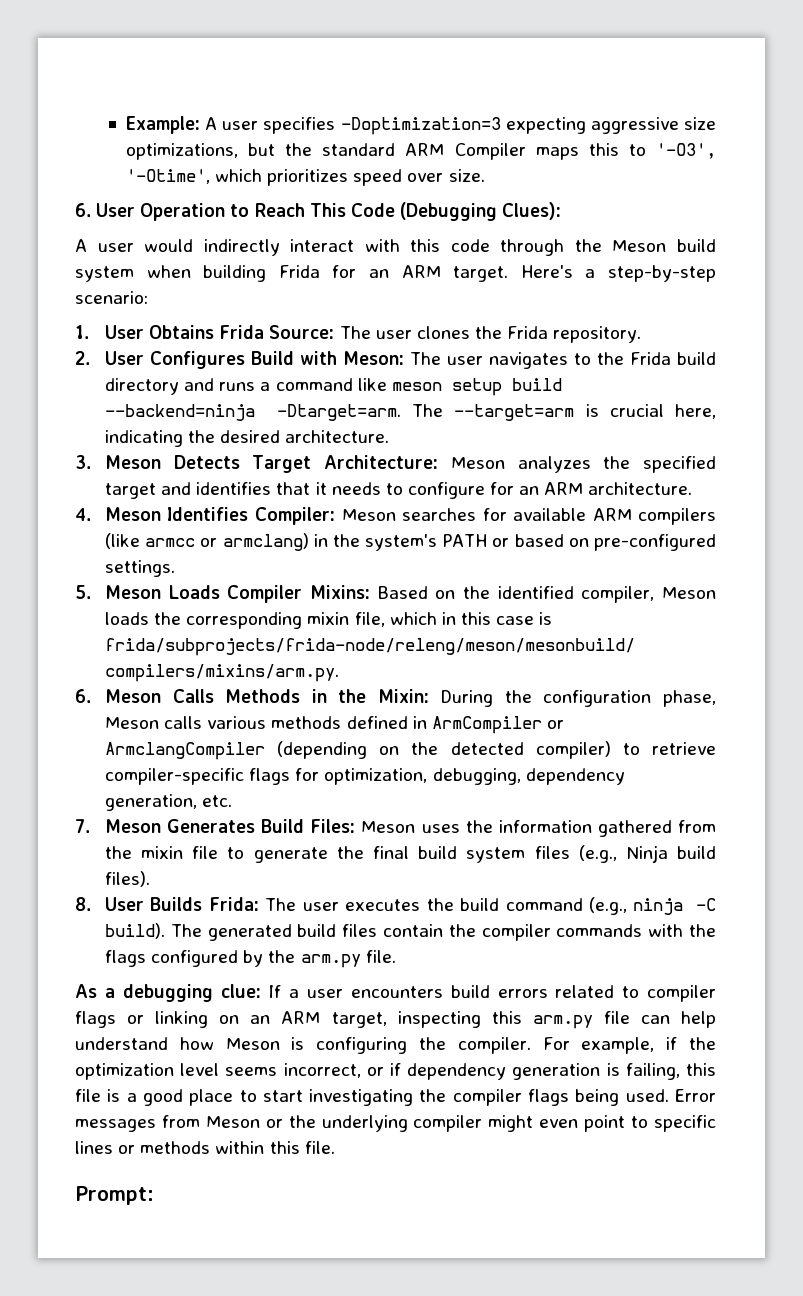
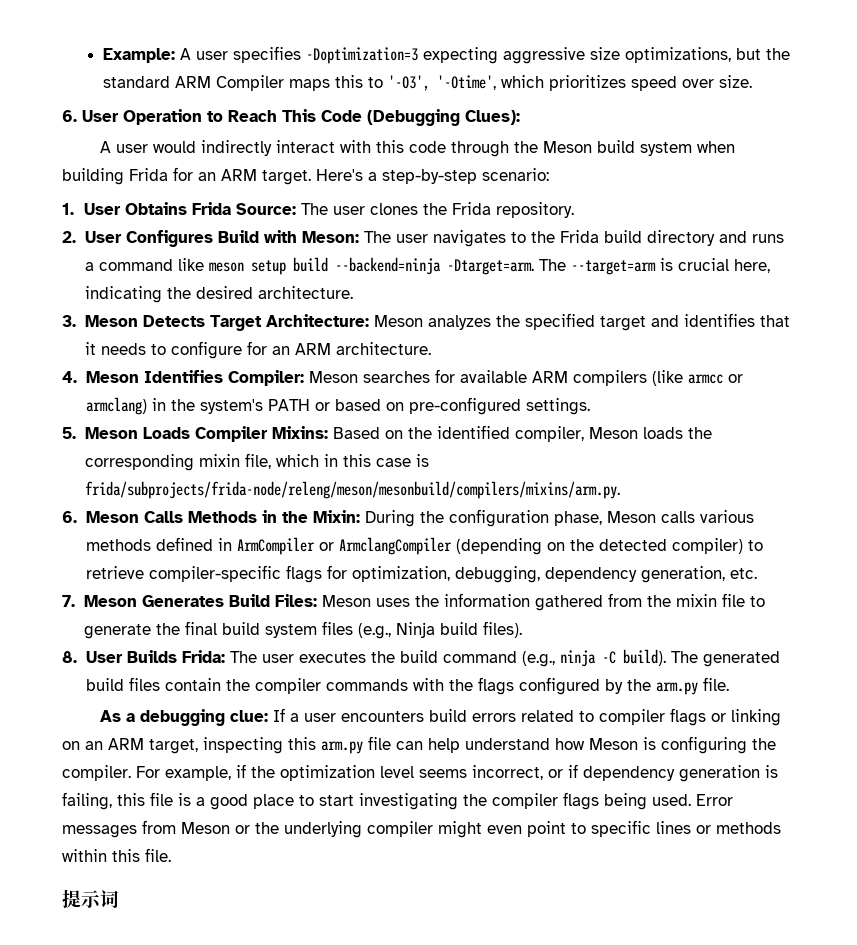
[75,1186,154,1205] Prompt: -> [62,889,119,908] 提示词

